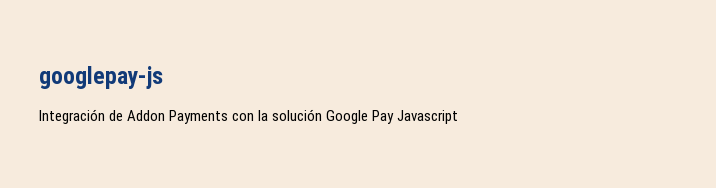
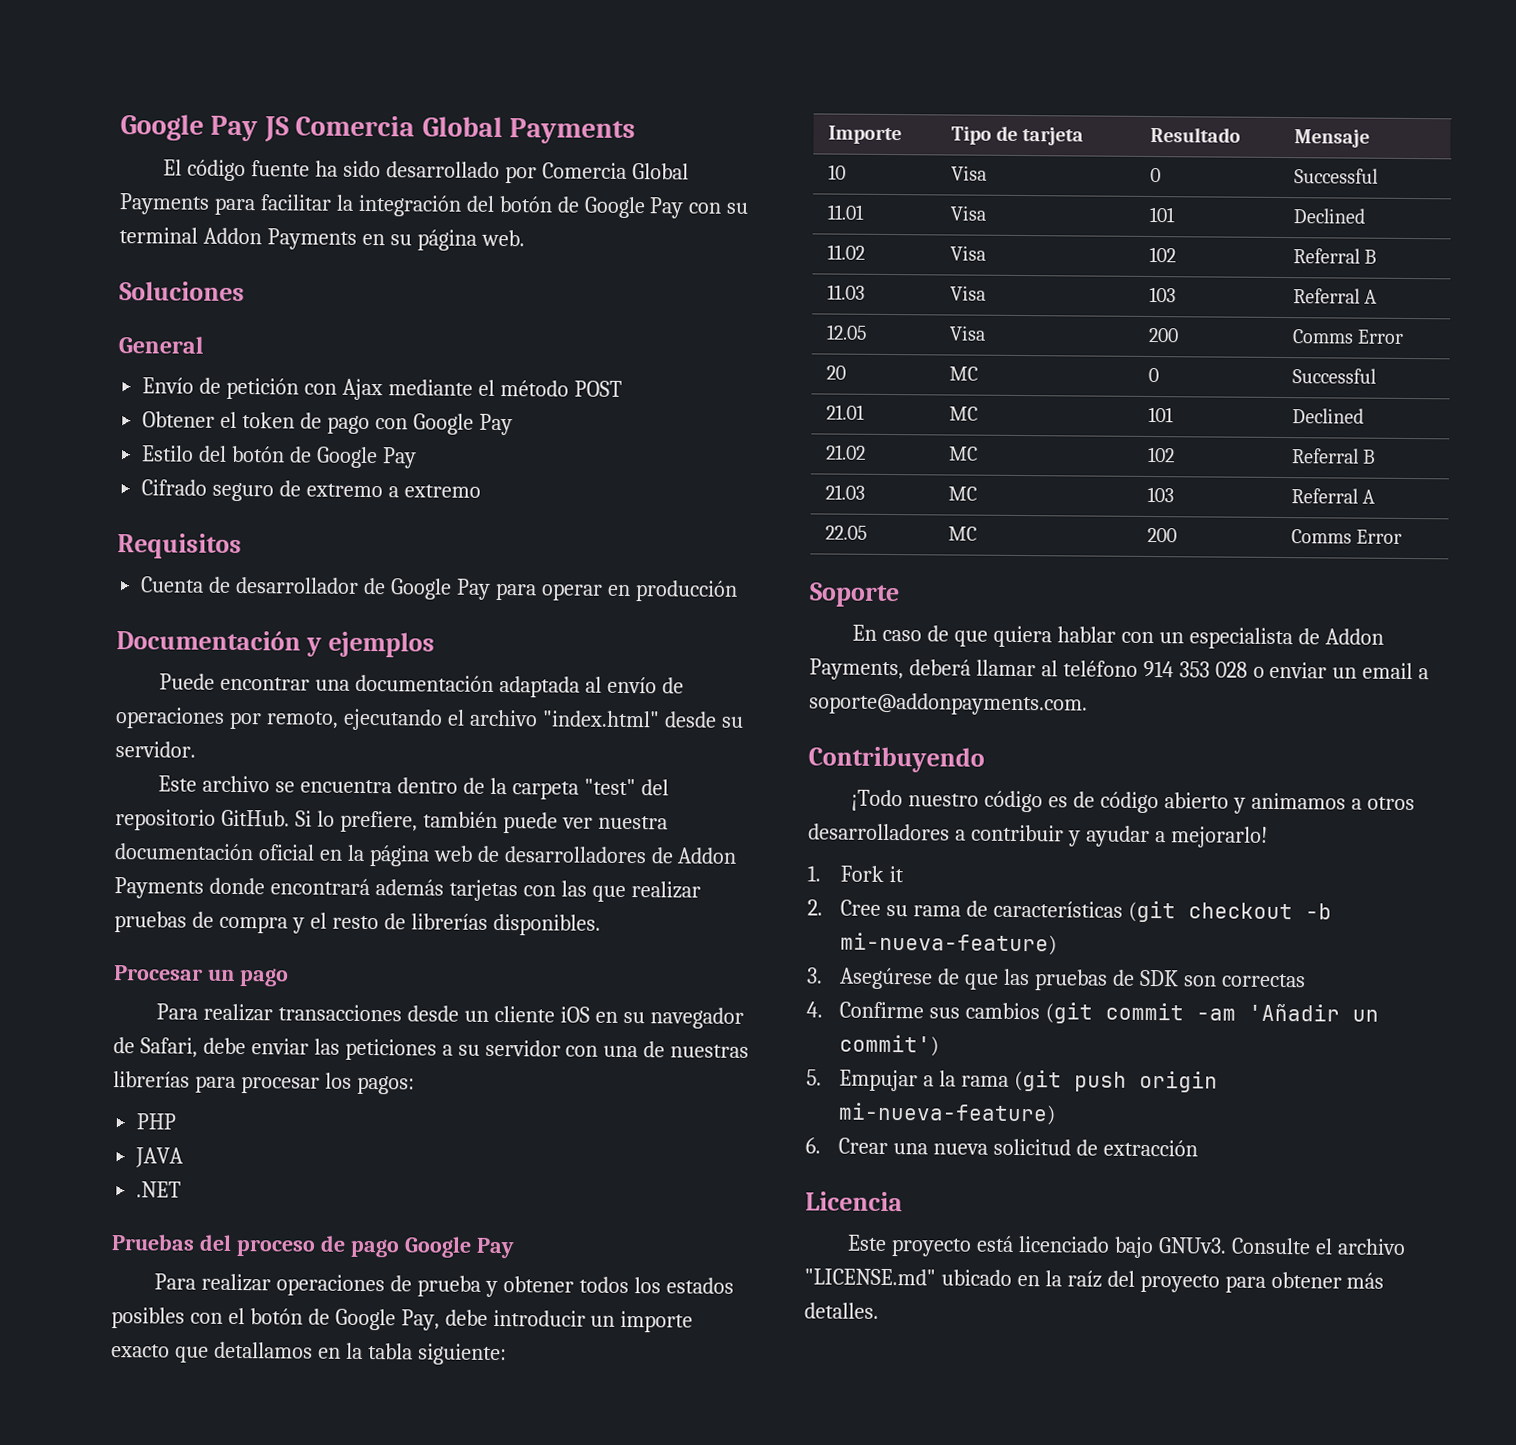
[39,66,163,89] [39,109,459,124] googlepay-js // Integración de Addon Payments con la solución Google Pay Javascript -> [120,114,636,145] [163,159,689,184] [119,193,749,219] [119,227,525,251] [119,281,245,302] [118,336,203,354] [142,377,622,401] [142,411,513,436] [141,445,417,469] [141,479,481,502] [117,533,242,560] [140,576,738,602] [116,630,435,658] [159,673,684,698] [115,707,744,731] [115,741,196,758] [158,775,669,800] [115,809,668,834] [114,843,738,867] [114,877,701,902] [114,911,601,936] [114,965,289,987] [156,1003,744,1029] [113,1037,750,1061] [113,1071,415,1095] [136,1113,177,1130] [135,1147,185,1168] [136,1181,182,1198] [111,1234,515,1259] [154,1273,734,1298] [111,1307,694,1333] [111,1341,507,1366] [827,125,902,145] [950,125,1085,146] [1149,126,1241,143] [1293,129,1370,148] [827,164,846,180] [950,165,987,181] [1149,167,1161,183] [1293,168,1379,184] [826,204,864,220] [949,205,986,221] [1148,206,1175,223] [1292,208,1365,224] [826,244,865,260] [949,245,986,261] [1148,246,1176,263] [1292,248,1377,264] [826,284,865,300] [949,285,986,301] [1148,286,1176,303] [1292,288,1377,304] [825,324,868,340] [948,325,986,341] [1147,327,1179,343] [1291,329,1404,344] [825,365,846,380] [948,366,978,381] [1147,367,1159,383] [1291,368,1377,384] [825,404,865,420] [948,406,978,421] [1147,406,1174,423] [1291,408,1364,424] [825,444,866,460] [948,446,978,461] [1147,446,1175,463] [1291,448,1376,464] [824,484,865,500] [947,486,977,501] [1146,486,1174,503] [1290,488,1375,504] [824,525,868,540] [947,526,977,541] [1146,527,1177,543] [1290,529,1402,544] [809,582,900,608] [852,624,1384,650] [809,658,1430,681] [809,692,1088,716] [808,746,985,773] [851,789,1415,814] [808,823,1268,848] [807,865,905,883] [807,899,1333,923] [840,932,1058,956] [806,967,1307,991] [806,1001,1380,1024] [839,1034,940,1057] [806,1069,1219,1093] [838,1102,1057,1126] [805,1137,1199,1157] [805,1191,903,1212] [847,1234,1406,1259] [804,1268,1385,1293] [804,1302,879,1319] Google Pay JS Comercia Global Payments // El código fuente ha sido desarrollado por Comercia Global Payments para facilitar la integración del botón de Google Pay con su terminal Addon Payments en su página web. // Soluciones // General // Envío de petición con Ajax mediante el método POST // Obtener el token de pago con Google Pay // Estilo del botón de Google Pay // Cifrado seguro de extremo a extremo // Requisitos // Cuenta de desarrollador de Google Pay para operar en producción // Documentación y ejemplos // Puede encontrar una documentación adaptada al envío de operaciones por remoto, ejecutando el archivo "index.html" desde su servidor. // Este archivo se encuentra dentro de la carpeta "test" del repositorio GitHub. Si lo prefiere, también puede ver nuestra documentación oficial en la página web de desarrolladores de Addon Payments donde encontrará además tarjetas con las que realizar pruebas de compra y el resto de librerías disponibles. // Procesar un pago // Para realizar transacciones desde un cliente iOS en su navegador de Safari, debe enviar las peticiones a su servidor con una de nuestras librerías para procesar los pagos: // PHP // JAVA // .NET // Pruebas del proceso de pago Google Pay // Para realizar operaciones de prueba y obtener todos los estados posibles con el botón de Google Pay, debe introducir un importe exacto que detallamos en la tabla siguiente: // Importe | Tipo de tarjeta | Resultado | Mensaje // 10 | Visa | 0 | Successful // 11.01 | Visa | 101 | Declined // 11.02 | Visa | 102 | Referral B // 11.03 | Visa | 103 | Referral A // 12.05 | Visa | 200 | Comms Error // 20 | MC | 0 | Successful // 21.01 | MC | 101 | Declined // 21.02 | MC | 102 | Referral B // 21.03 | MC | 103 | Referral A // 22.05 | MC | 200 | Comms Error // Soporte // En caso de que quiera hablar con un especialista de Addon Payments, deberá llamar al teléfono 914 353 028 o enviar un email a soporte@addonpayments.com. // Contribuyendo // ¡Todo nuestro código es de código abierto y animamos a otros desarrolladores a contribuir y ayudar a mejorarlo! // 1. Fork it // 2. Cree su rama de características (git checkout -b mi-nueva-feature) // 3. Asegúrese de que las pruebas de SDK son correctas // 4. Confirme sus cambios (git commit -am 'Añadir un commit') // 5. Empujar a la rama (git push origin mi-nueva-feature) // 6. Crear una nueva solicitud de extracción // Licencia // Este proyecto está licenciado bajo GNUv3. Consulte el archivo "LICENSE.md" ubicado en la raíz del proyecto para obtener más detalles.

